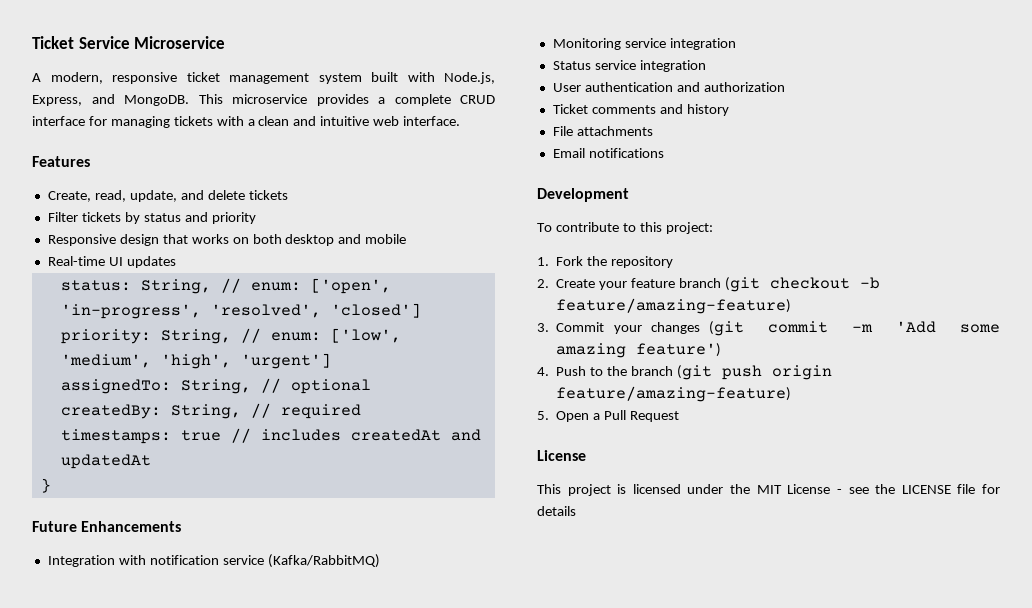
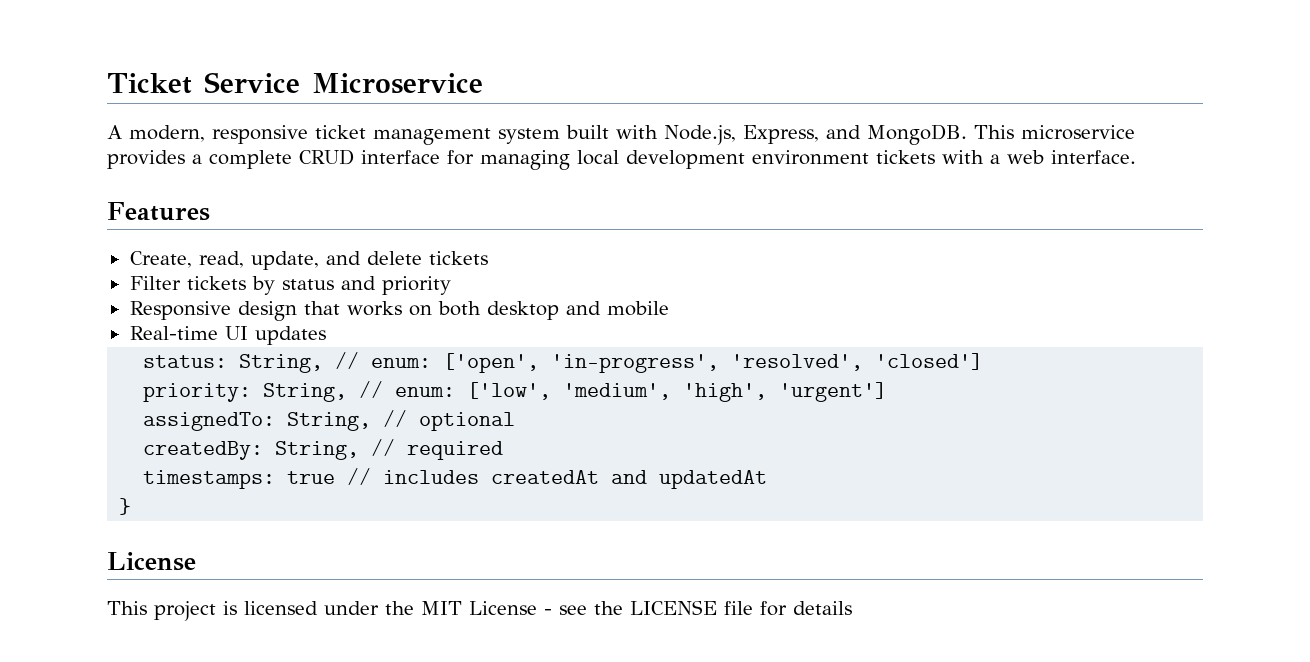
[173,116,370,126] tickets with a clean and intuitive -> [577,150,1000,169] local development environment tickets with a
[32,521,182,532] [47,554,380,568] [552,38,736,50] [552,60,706,72] [552,82,785,92] [552,104,729,116] [552,126,653,136] [552,148,664,158] [537,188,629,202] [537,222,713,234] [537,256,674,268] [537,277,880,292] [556,298,792,314] [537,321,1000,336] [556,343,722,358] [537,365,832,380] [556,386,792,402] [537,410,679,422] // Future Enhancements // Integration with notification service (Kafka/RabbitMQ) // Monitoring service integration // Status service integration // User authentication and authorization // Ticket comments and history // File attachments // Email notifications // Development // To contribute to this project: // 1. Fork the repository // 2. Create your feature branch (git checkout -b feature/amazing-feature) // 3. Commit your changes (git commit -m 'Add some amazing feature') // 4. Push to the branch (git push origin feature/amazing-feature) // 5. Open a Pull Request -> (132, 506) none

